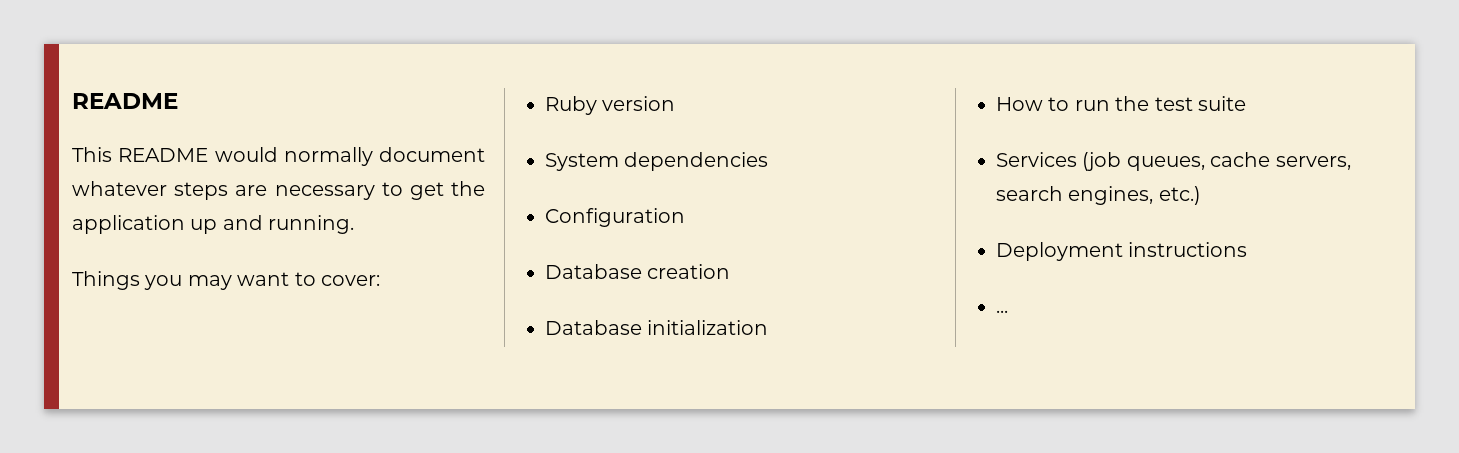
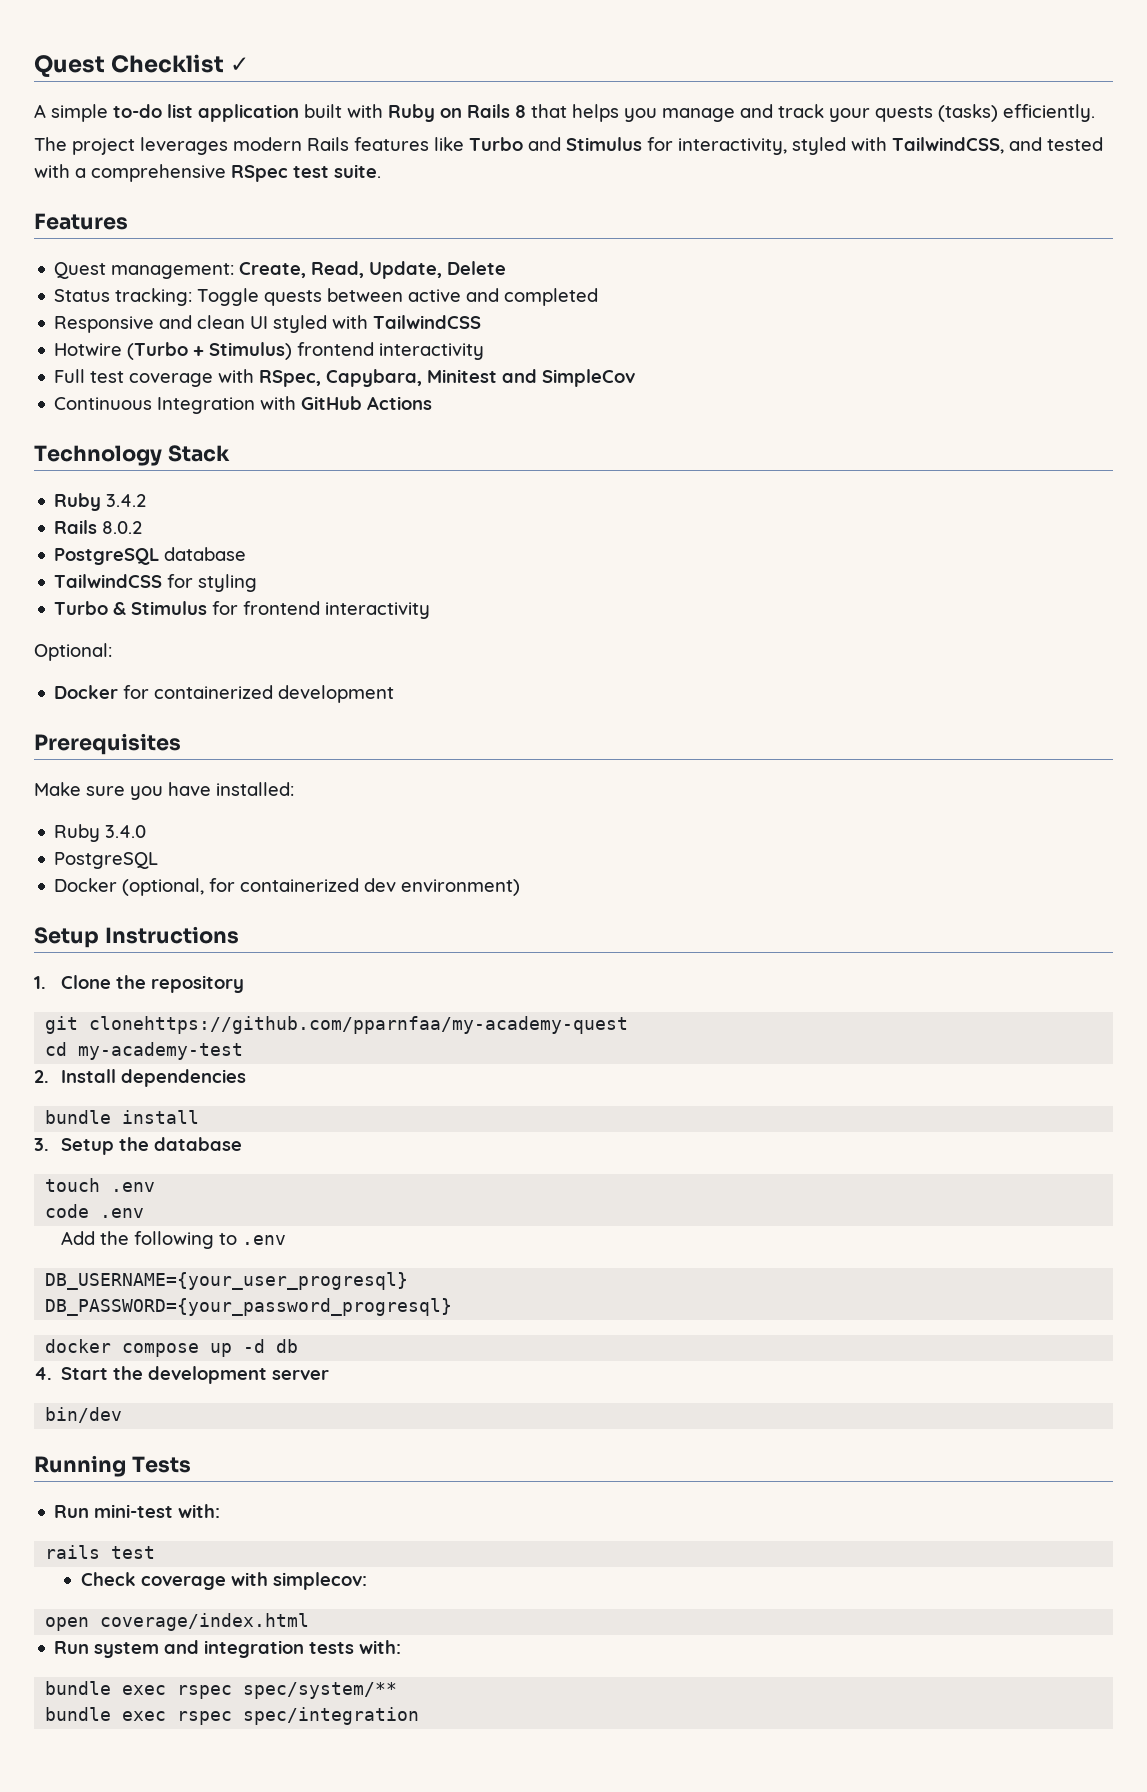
[72,93,178,109] [72,147,485,166] [72,181,486,200] [72,215,355,234] [72,271,380,290] [545,96,676,115] [545,152,769,171] [545,208,685,227] [545,264,731,279] [545,320,769,335] [996,96,1246,111] [996,152,1351,171] [996,186,1201,205] [996,242,1248,261] [996,310,1008,313] README // This README would normally document whatever steps are necessary to get the application up and running. // Things you may want to cover: // Ruby version // System dependencies // Configuration // Database creation // Database initialization // How to run the test suite // Services (job queues, cache servers, search engines, etc.) // Deployment instructions // ... -> [34,54,250,77] [34,104,1095,122] [34,137,1103,155] [34,164,381,182] [34,213,128,230] [54,261,507,279] [54,288,599,306] [54,315,482,333] [54,342,485,360] [54,369,636,387] [54,396,433,414] [34,445,230,466] [54,493,147,511] [54,520,143,534] [54,547,247,565] [54,574,258,592] [54,601,431,619] [34,643,112,661] [54,685,395,703] [34,733,181,755] [34,782,294,800] [54,824,147,842] [54,852,159,869] [54,878,521,896] [34,926,239,948] [34,975,244,993] [45,1016,629,1034] [45,1042,244,1060] [34,1069,246,1087] [45,1110,200,1124] [34,1137,242,1155] [45,1178,156,1192] [45,1204,145,1218] [60,1231,286,1249] [45,1272,409,1290] [45,1298,453,1316] [45,1339,299,1357] [34,1366,330,1384] [45,1407,123,1423] [34,1455,191,1477] [54,1504,221,1518] [45,1545,156,1559] [81,1572,368,1590] [45,1613,310,1631] [54,1640,402,1658] [45,1681,398,1699] [45,1707,420,1725] Quest Checklist ✓ // A simple to-do list application built with Ruby on Rails 8 that helps you manage and track your quests (tasks) efficiently. // The project leverages modern Rails features like Turbo and Stimulus for interactivity, styled with TailwindCSS, and tested with a comprehensive RSpec test suite. // Features // Quest management: Create, Read, Update, Delete // Status tracking: Toggle quests between active and completed // Responsive and clean UI styled with TailwindCSS // Hotwire (Turbo + Stimulus) frontend interactivity // Full test coverage with RSpec, Capybara, Minitest and SimpleCov // Continuous Integration with GitHub Actions // Technology Stack // Ruby 3.4.2 // Rails 8.0.2 // PostgreSQL database // TailwindCSS for styling // Turbo & Stimulus for frontend interactivity // Optional: // Docker for containerized development // Prerequisites // Make sure you have installed: // Ruby 3.4.0 // PostgreSQL // Docker (optional, for containerized dev environment) // Setup Instructions // 1. Clone the repository // git clonehttps://github.com/pparnfaa/my-academy-quest // cd my-academy-test // 2. Install dependencies // bundle install // 3. Setup the database // touch .env // code .env // Add the following to .env // DB_USERNAME={your_user_progresql} // DB_PASSWORD={your_password_progresql} // docker compose up -d db // 4. Start the development server // bin/dev // Running Tests // Run mini-test with: // rails test // Check coverage with simplecov: // open coverage/index.html // Run system and integration tests with: // bundle exec rspec spec/system/** // bundle exec rspec spec/integration

